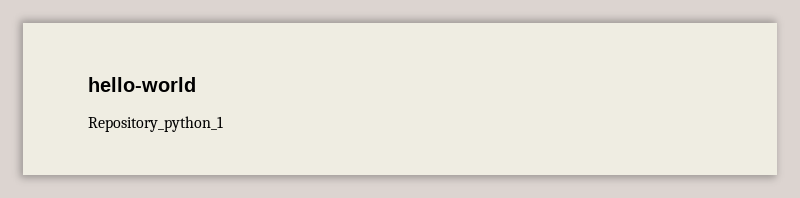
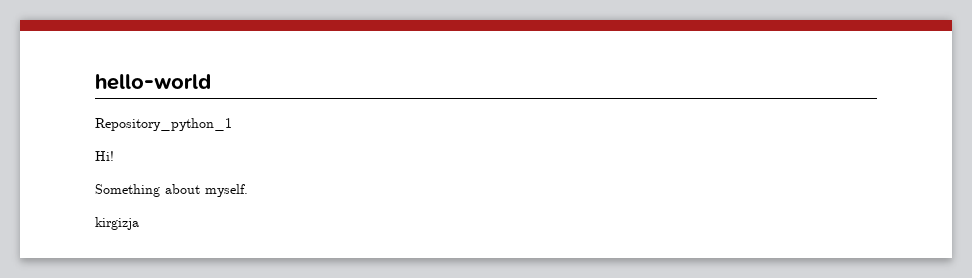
(223, 124) none -> [95,151,114,161] [95,184,248,197] [95,217,139,230] // Hi! // Something about myself. // kirgizja

